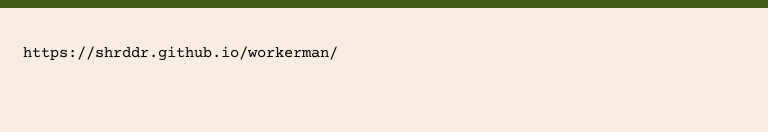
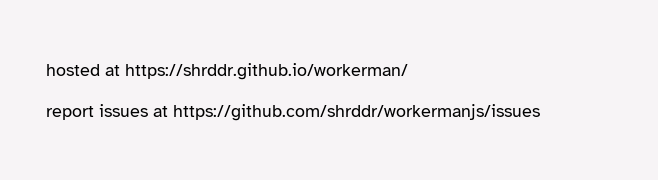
(23, 53) none -> [46,64,120,76] hosted at
(338, 53) none -> [46,104,540,121] // report issues at https://github.com/shrddr/workermanjs/issues

